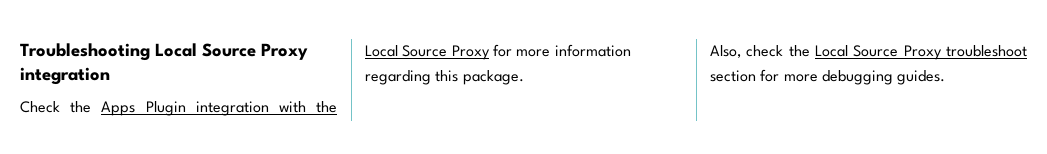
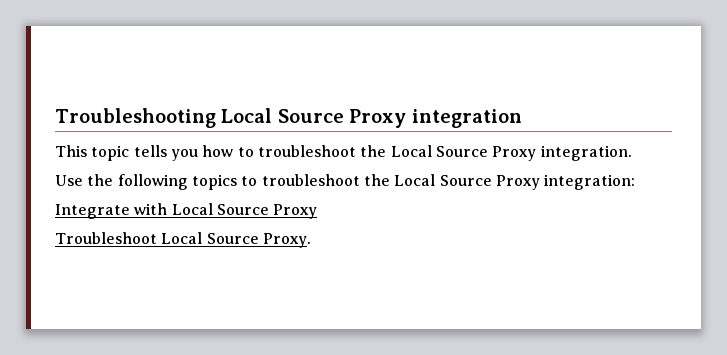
[20,101,337,116] [365,44,631,60] [365,70,524,85] [710,45,1027,60] [710,69,946,85] Check the Apps Plugin integration with the Local Source Proxy for more information regarding this package. // Also, check the Local Source Proxy troubleshoot section for more debugging guides. -> [55,145,632,161] [55,174,636,190] [55,203,318,219] [55,232,311,248] This topic tells you how to troubleshoot the Local Source Proxy integration. // Use the following topics to troubleshoot the Local Source Proxy integration: // Integrate with Local Source Proxy // Troubleshoot Local Source Proxy.

